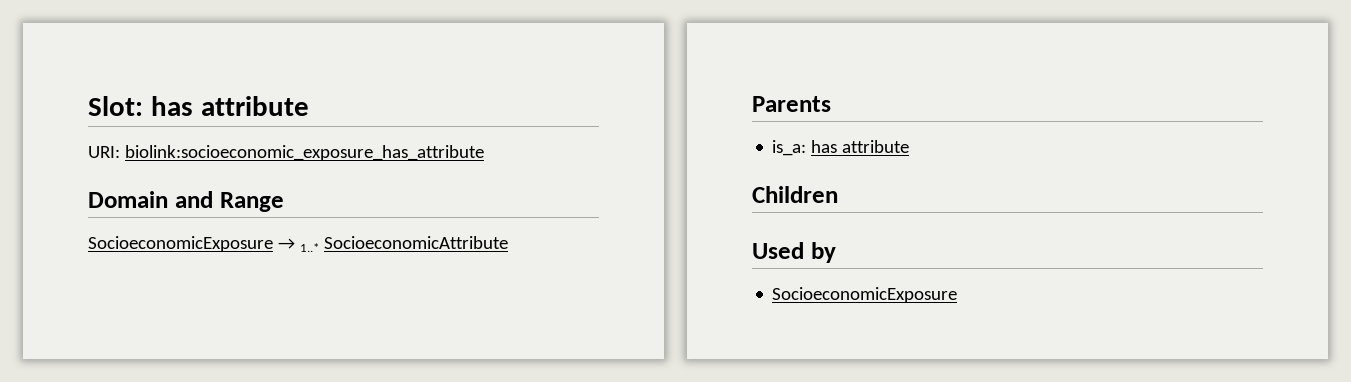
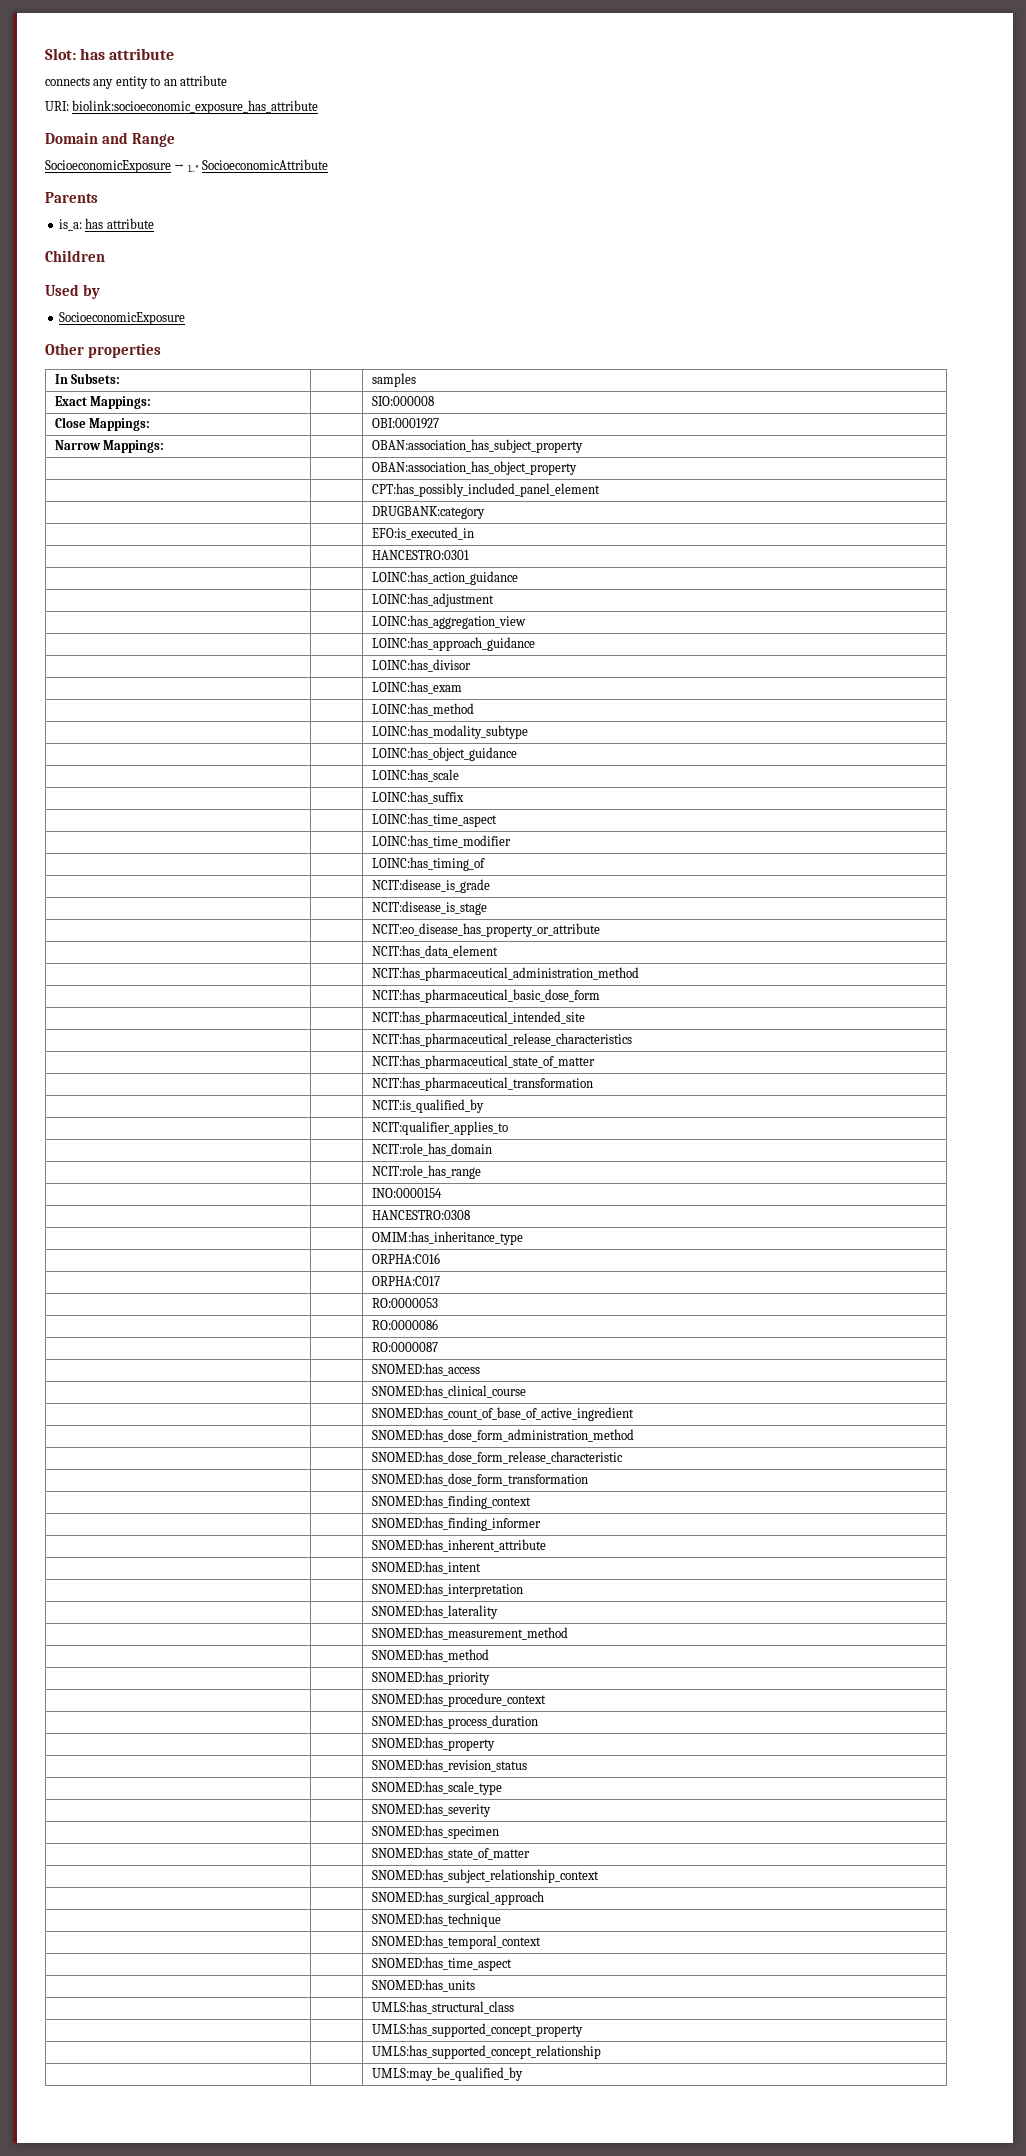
(309, 106) none -> [45,75,227,89] // connects any entity to an attribute
(958, 295) none -> [45,343,161,358] [54,373,121,384] [371,373,416,387] [54,396,152,409] [371,396,434,406] [54,417,151,431] [371,418,439,429] [54,440,165,453] [371,439,583,453] [371,461,577,475] [371,483,600,497] [371,506,485,519] [371,527,474,540] [371,550,469,560] [371,571,518,585] [371,593,494,607] [371,615,526,629] [371,637,535,651] [371,659,471,672] [371,681,462,694] [371,703,474,716] [371,725,528,739] [371,747,517,761] [371,769,459,782] [371,791,464,804] [371,813,497,827] [371,835,511,848] [371,857,485,871] [371,879,490,893] [371,901,487,915] [371,923,600,937] [371,945,498,958] [371,967,639,981] [371,989,600,1003] [371,1011,585,1025] [371,1033,632,1047] [371,1055,595,1069] [371,1077,593,1091] [371,1099,484,1113] [371,1121,508,1135] [371,1143,492,1156] [371,1165,481,1179] [371,1188,442,1198] [371,1210,470,1220] [371,1231,523,1245] [371,1253,440,1264] [371,1276,440,1286] [371,1298,438,1308] [371,1319,438,1330] [371,1342,438,1352] [371,1363,480,1376] [371,1385,526,1398] [371,1407,634,1421] [371,1429,634,1442] [371,1451,623,1464] [371,1473,588,1486] [371,1495,531,1509] [371,1517,541,1531] [371,1539,546,1552] [371,1561,481,1574] [371,1583,523,1597] [371,1605,498,1619] [371,1627,568,1640] [371,1649,489,1662] [371,1671,490,1685] [371,1693,546,1707] [371,1715,538,1729] [371,1737,495,1751] [371,1759,527,1772] [371,1781,502,1795] [371,1803,491,1817] [371,1825,499,1839] [371,1847,530,1860] [371,1869,599,1883] [371,1891,544,1905] [371,1913,501,1927] [371,1935,541,1949] [371,1957,512,1971] [371,1979,475,1992] [371,2001,514,2014] [371,2023,583,2037] [371,2045,601,2059] [371,2067,523,2081] // Other properties // In Subsets: | | samples // Exact Mappings: | | SIO:000008 // Close Mappings: | | OBI:0001927 // Narrow Mappings: | | OBAN:association_has_subject_property // | | OBAN:association_has_object_property // | | CPT:has_possibly_included_panel_element // | | DRUGBANK:category // | | EFO:is_executed_in // | | HANCESTRO:0301 // | | LOINC:has_action_guidance // | | LOINC:has_adjustment // | | LOINC:has_aggregation_view // | | LOINC:has_approach_guidance // | | LOINC:has_divisor // | | LOINC:has_exam // | | LOINC:has_method // | | LOINC:has_modality_subtype // | | LOINC:has_object_guidance // | | LOINC:has_scale // | | LOINC:has_suffix // | | LOINC:has_time_aspect // | | LOINC:has_time_modifier // | | LOINC:has_timing_of // | | NCIT:disease_is_grade // | | NCIT:disease_is_stage // | | NCIT:eo_disease_has_property_or_attribute // | | NCIT:has_data_element // | | NCIT:has_pharmaceutical_administration_method // | | NCIT:has_pharmaceutical_basic_dose_form // | | NCIT:has_pharmaceutical_intended_site // | | NCIT:has_pharmaceutical_release_characteristics // | | NCIT:has_pharmaceutical_state_of_matter // | | NCIT:has_pharmaceutical_transformation // | | NCIT:is_qualified_by // | | NCIT:qualifier_applies_to // | | NCIT:role_has_domain // | | NCIT:role_has_range // | | INO:0000154 // | | HANCESTRO:0308 // | | OMIM:has_inheritance_type // | | ORPHA:C016 // | | ORPHA:C017 // | | RO:0000053 // | | RO:0000086 // | | RO:0000087 // | | SNOMED:has_access // | | SNOMED:has_clinical_course // | | SNOMED:has_count_of_base_of_active_ingredient // | | SNOMED:has_dose_form_administration_method // | | SNOMED:has_dose_form_release_characteristic // | | SNOMED:has_dose_form_transformation // | | SNOMED:has_finding_context // | | SNOMED:has_finding_informer // | | SNOMED:has_inherent_attribute // | | SNOMED:has_intent // | | SNOMED:has_interpretation // | | SNOMED:has_laterality // | | SNOMED:has_measurement_method // | | SNOMED:has_method // | | SNOMED:has_priority // | | SNOMED:has_procedure_context // | | SNOMED:has_process_duration // | | SNOMED:has_property // | | SNOMED:has_revision_status // | | SNOMED:has_scale_type // | | SNOMED:has_severity // | | SNOMED:has_specimen // | | SNOMED:has_state_of_matter // | | SNOMED:has_subject_relationship_context // | | SNOMED:has_surgical_approach // | | SNOMED:has_technique // | | SNOMED:has_temporal_context // | | SNOMED:has_time_aspect // | | SNOMED:has_units // | | UMLS:has_structural_class // | | UMLS:has_supported_concept_property // | | UMLS:has_supported_concept_relationship // | | UMLS:may_be_qualified_by

